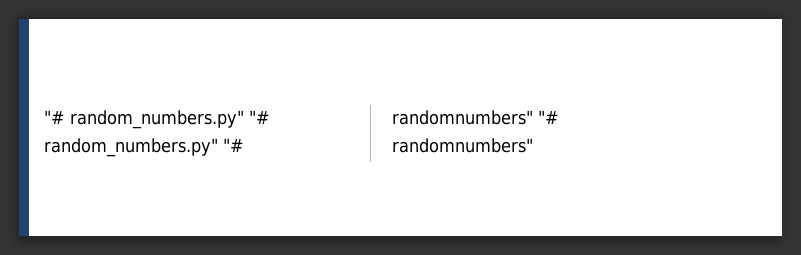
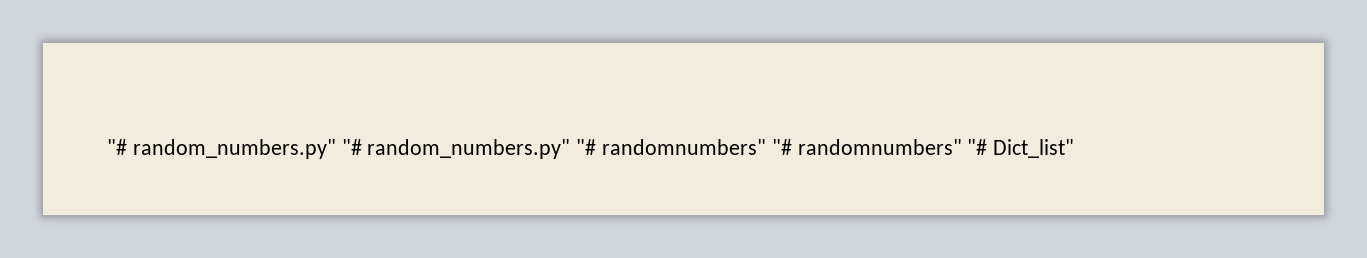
(533, 145) none -> [967,139,1075,158] "# Dict_list"

